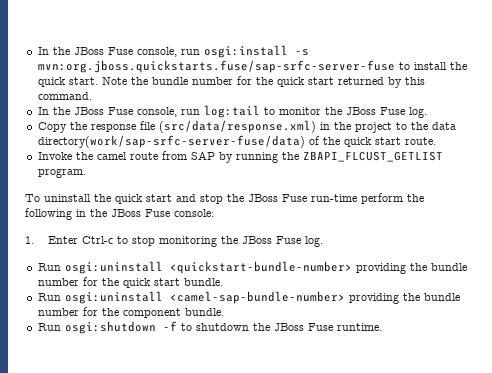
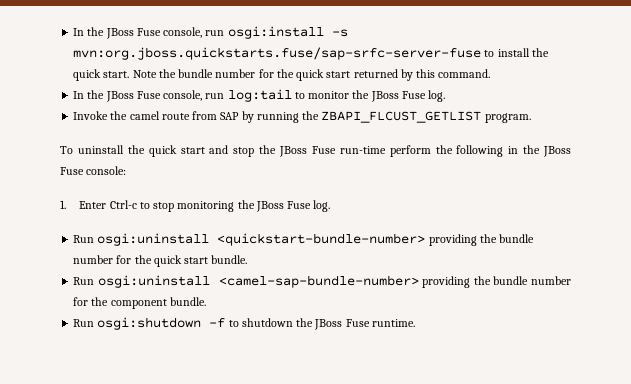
[37,120,456,133] [37,135,436,148] // Copy the response file (src/data/response.xml) in the project to the data directory(work/sap-srfc-server-fuse/data) of the quick start route. -> (446, 96) none

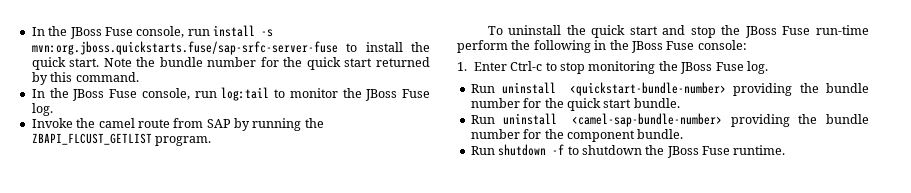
[73,26,324,39] In the JBoss Fuse console, run osgi:install -> [31,25,255,39] In the JBoss Fuse console, run install
[97,233,210,246] osgi:uninstall -> [502,82,557,94] uninstall
[97,275,210,288] osgi:uninstall -> [503,113,558,125] uninstall
[97,317,202,330] osgi:shutdown -> [498,144,547,156] shutdown

